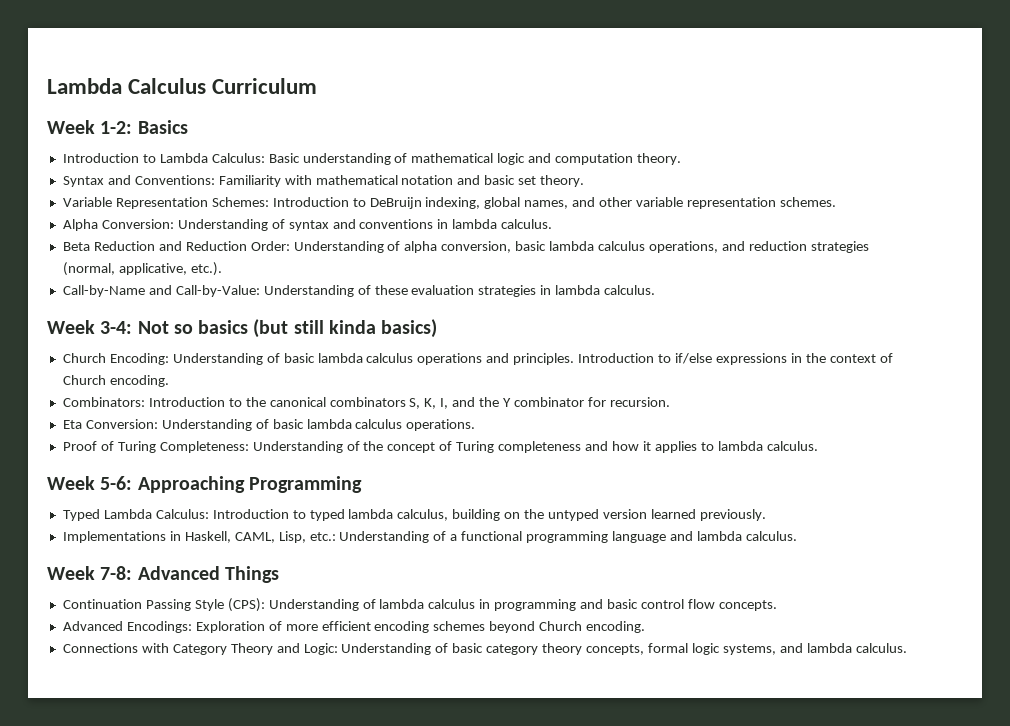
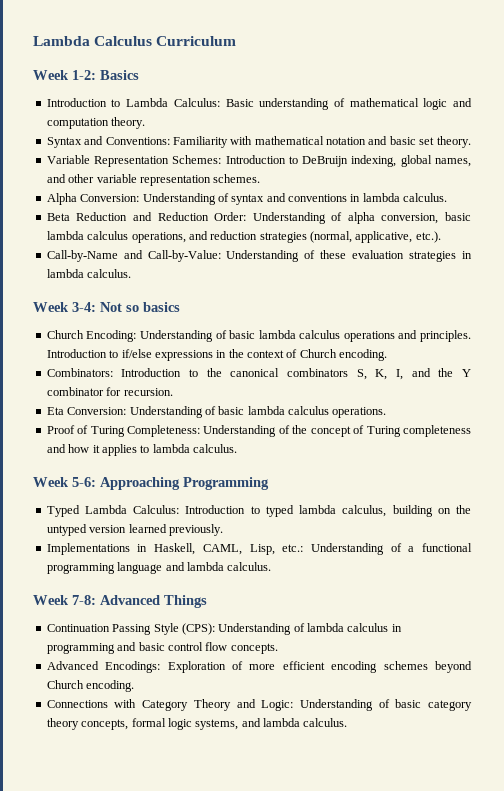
[253,319,438,338] (but still kinda basics) -> (180, 307) none

